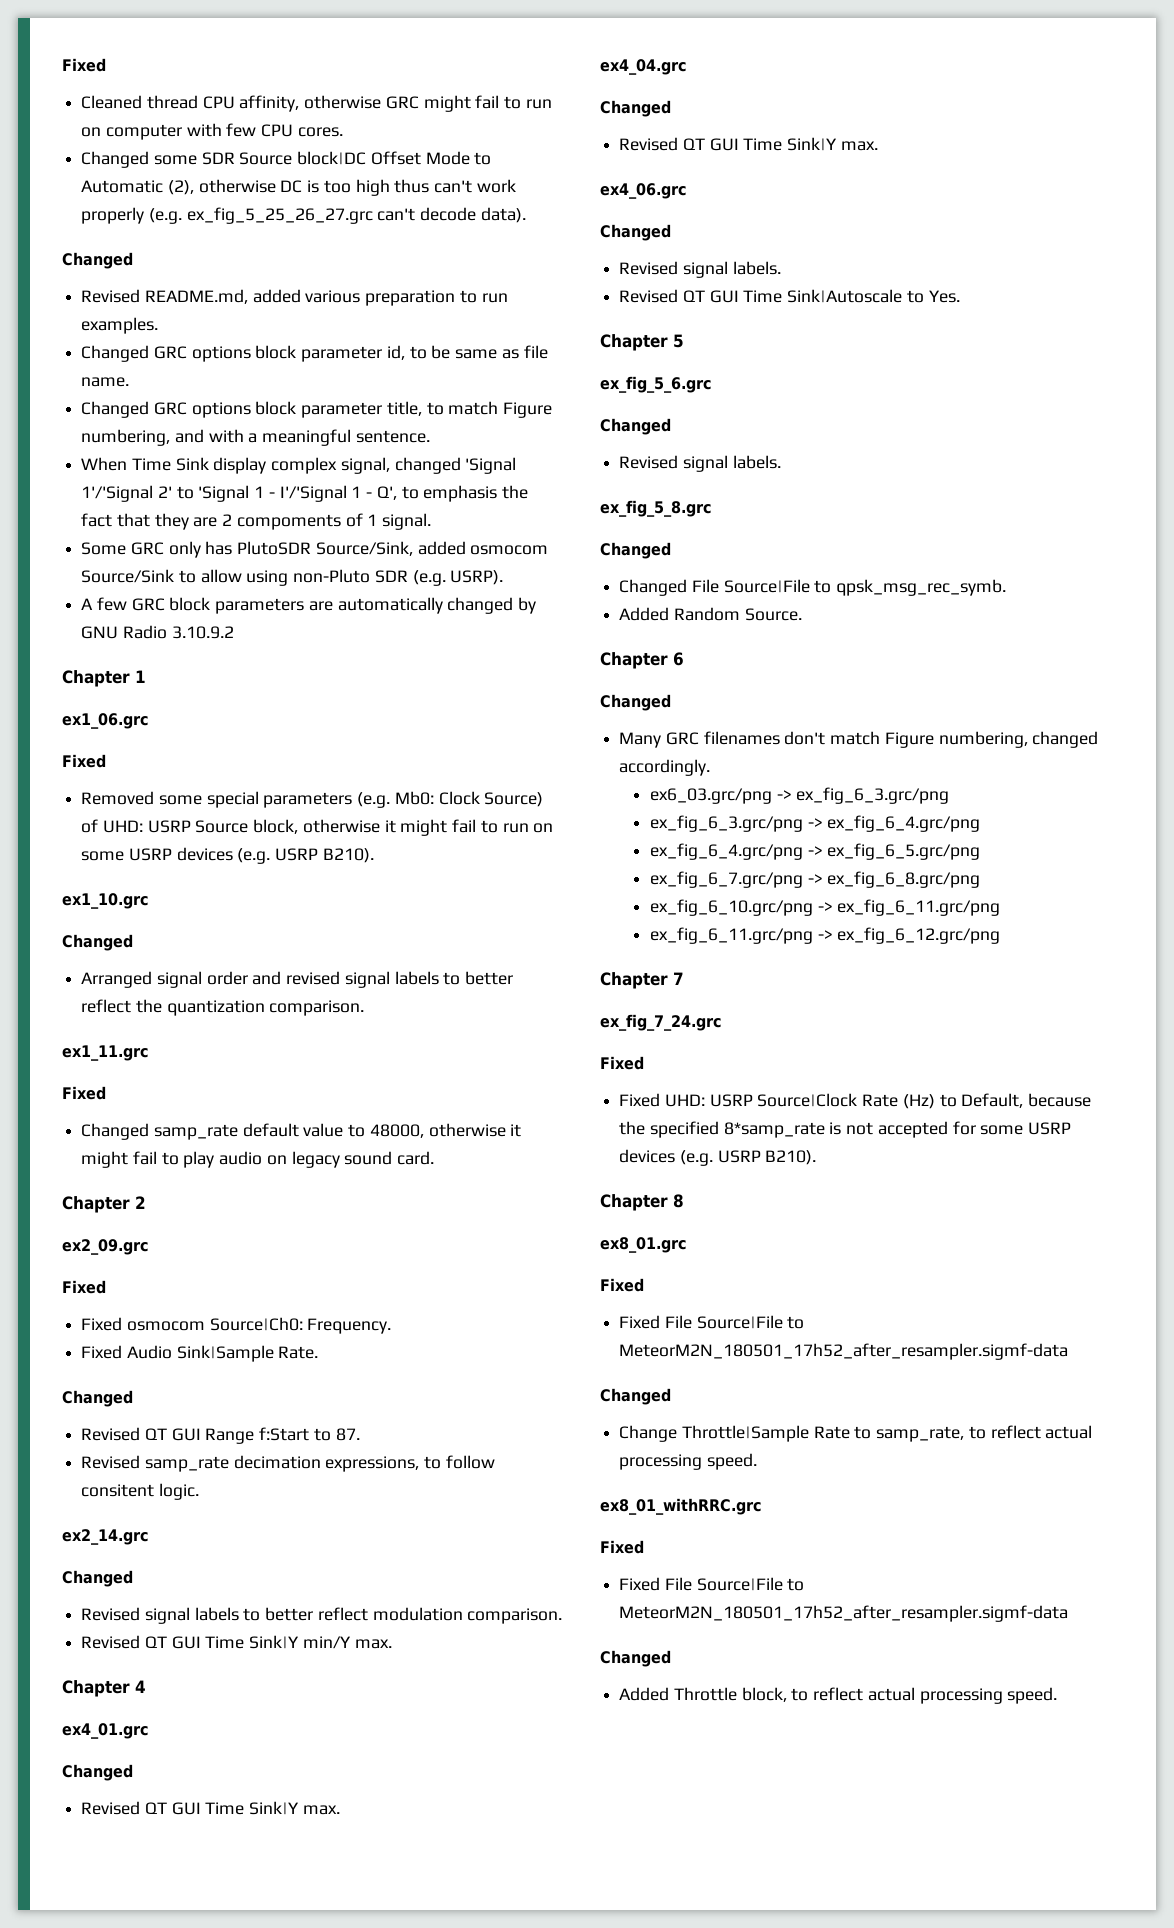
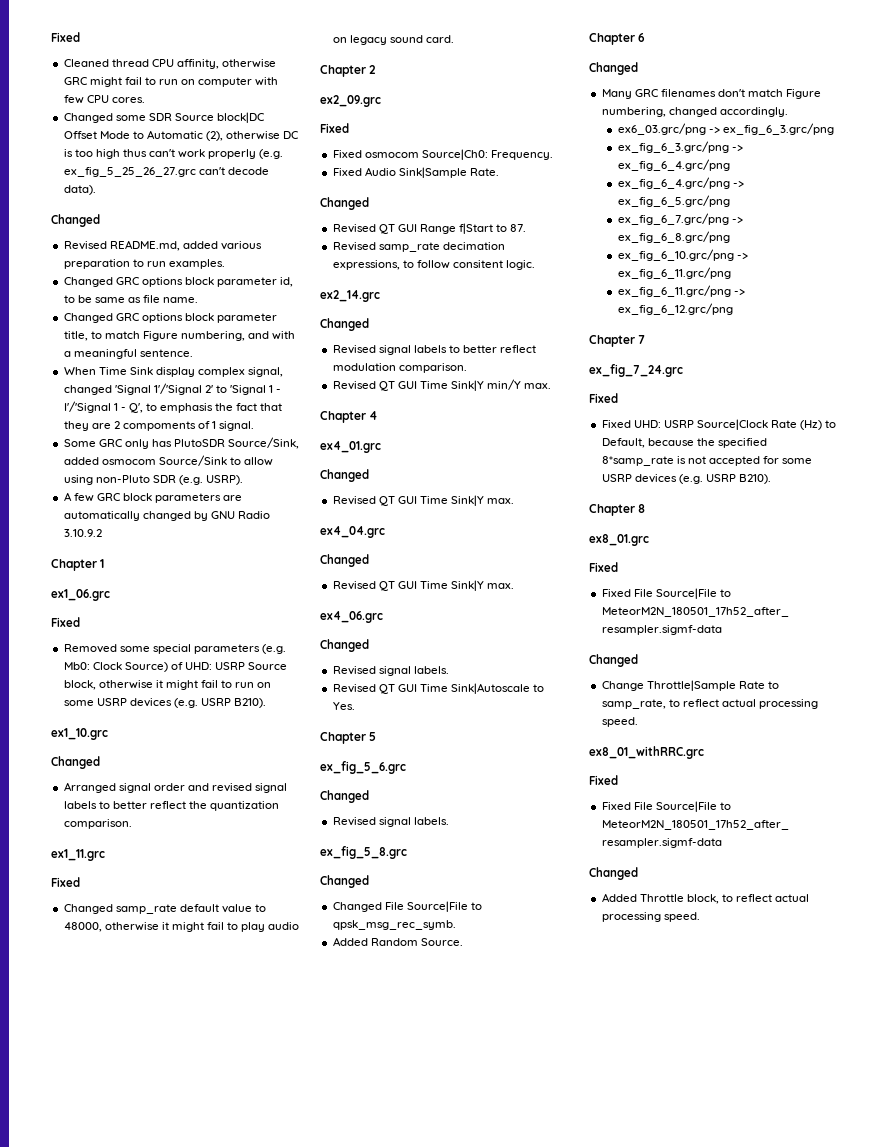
[259,1427,310,1441] f:Start -> [459,223,494,234] f|Start

